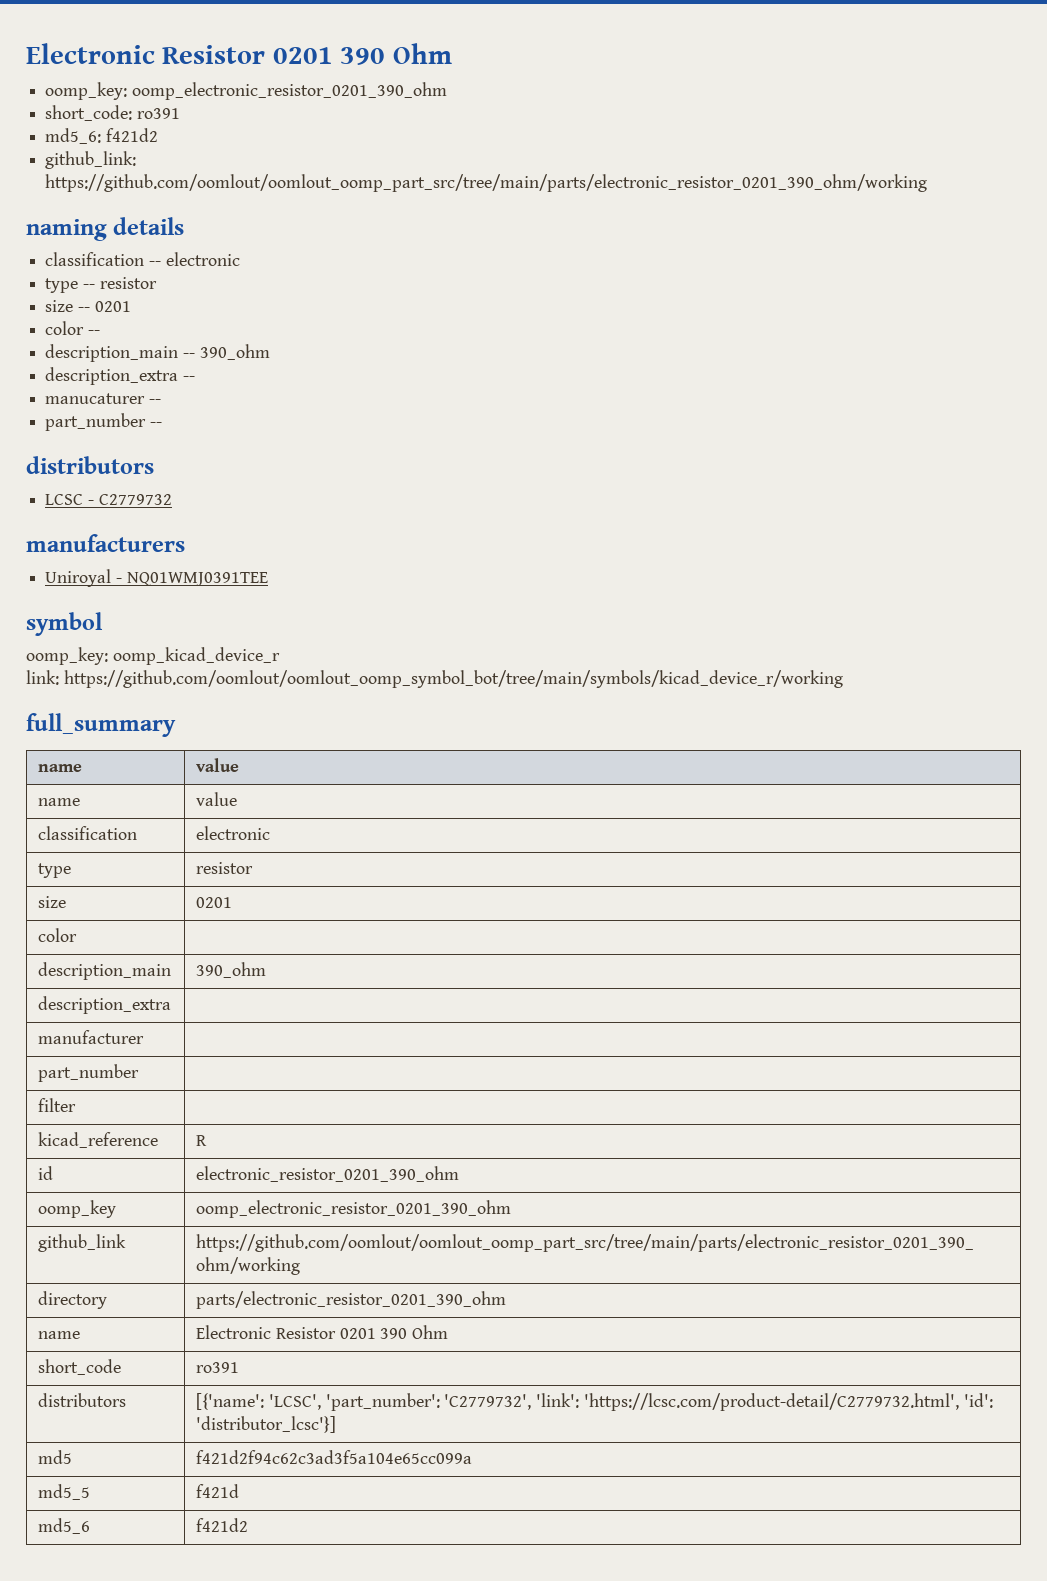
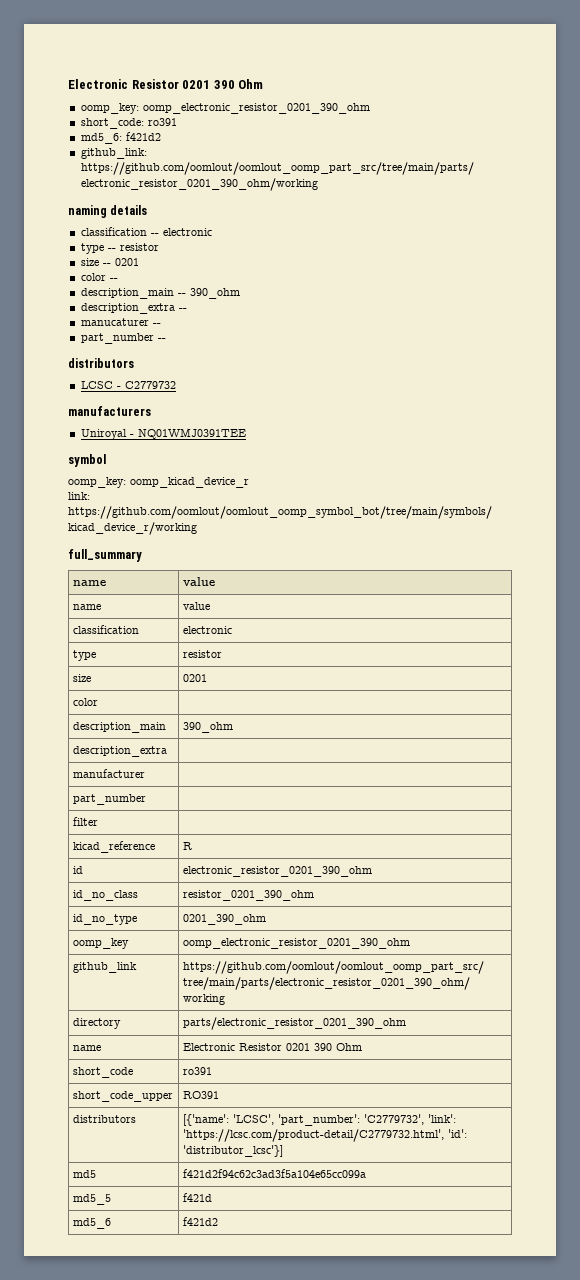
(460, 1174) none -> [72,890,138,901] [182,890,314,901] [72,914,137,925] [182,914,266,925] // id_no_class | resistor_0201_390_ohm // id_no_type | 0201_390_ohm
(240, 1367) none -> [72,1091,173,1102] [182,1091,219,1099] // short_code_upper | RO391

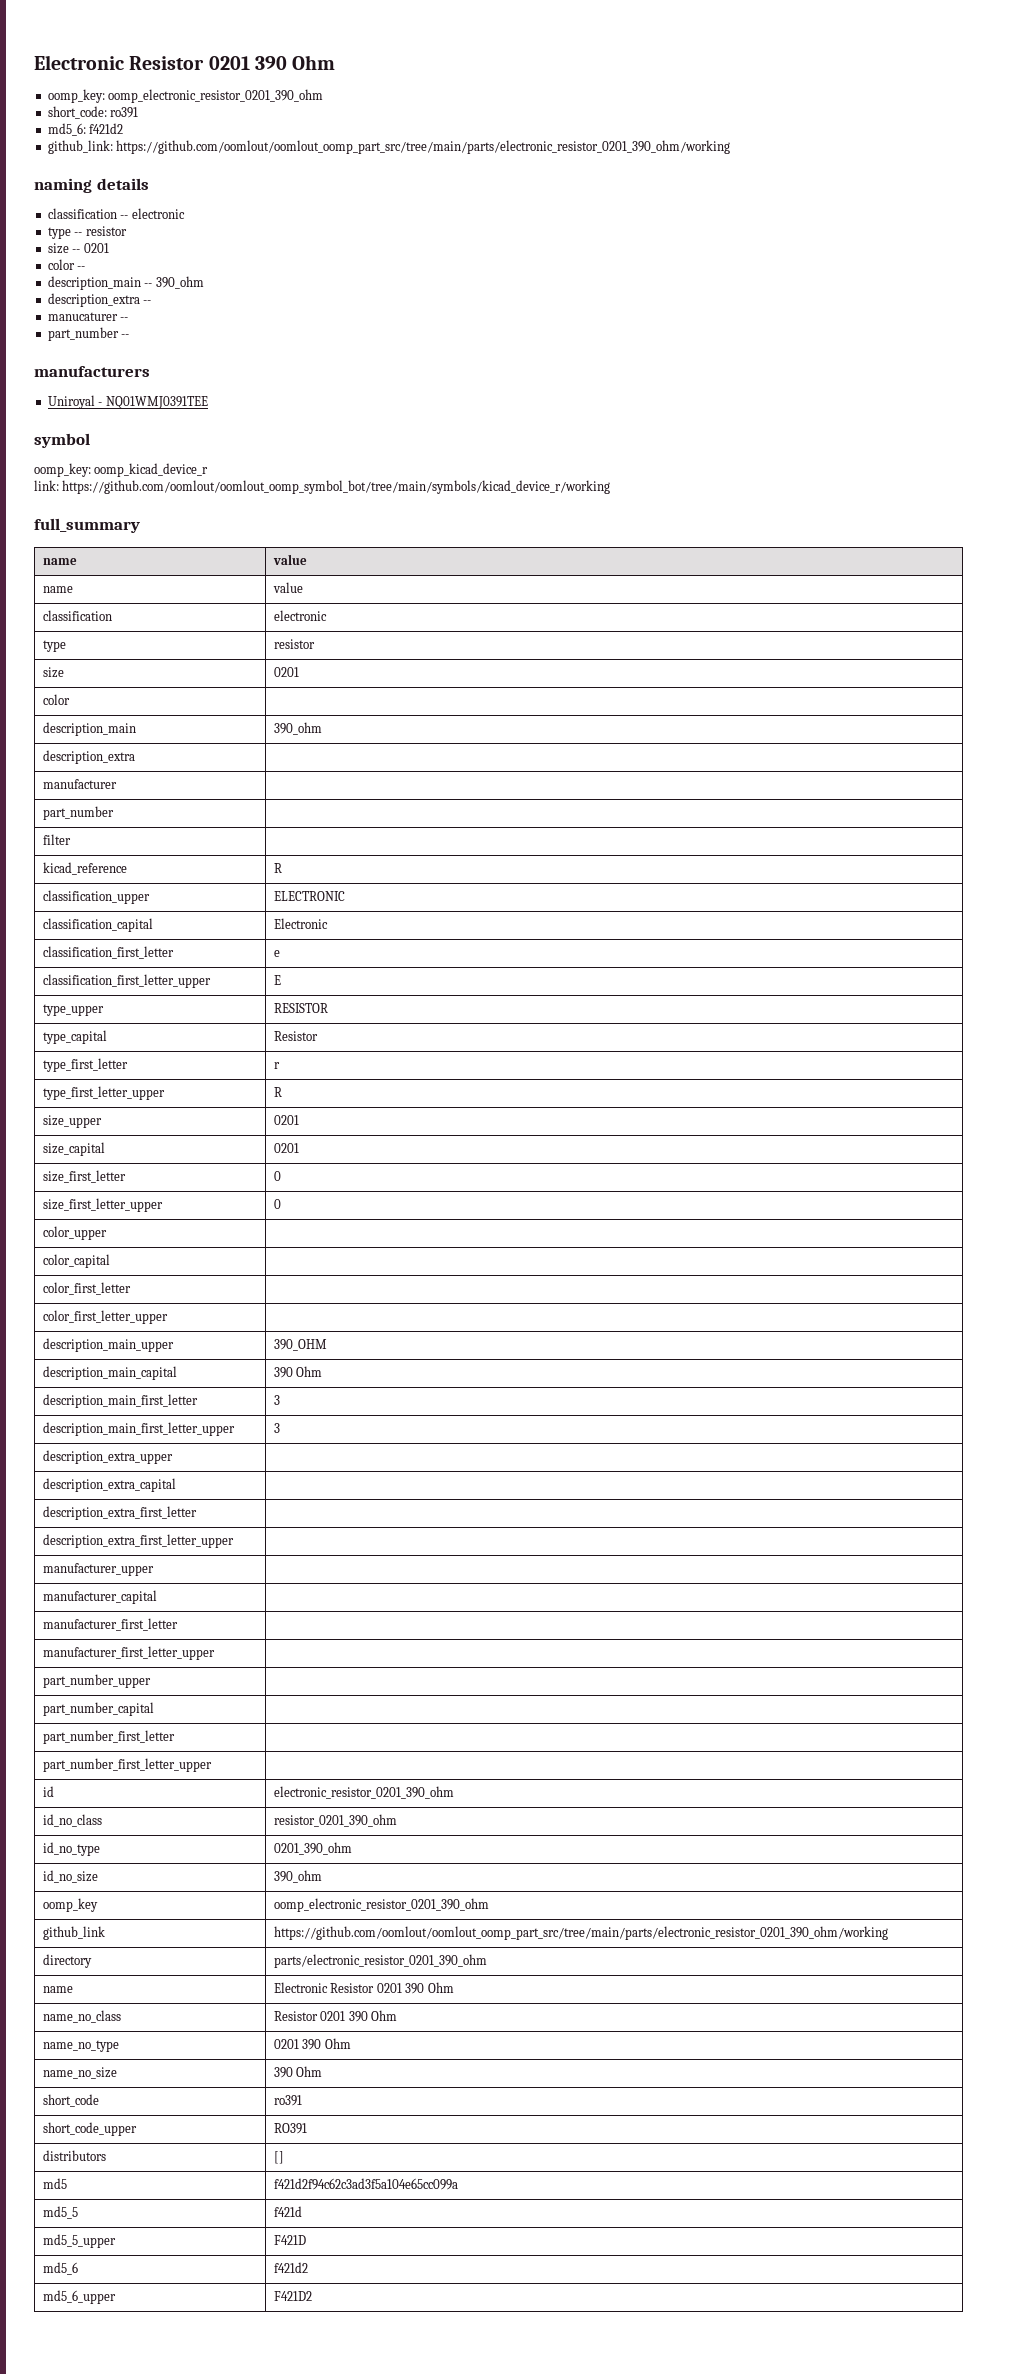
[68,358,134,368] [80,381,176,389] // distributors // LCSC - C2779732 -> (130, 336) none
(192, 846) none -> [43,890,151,904] [274,891,346,901] [43,918,154,932] [274,918,329,929] [43,946,175,959] [274,950,281,957] [43,974,212,988] [274,975,282,985] [43,1004,105,1016] [274,1003,329,1013] [43,1030,108,1044] [274,1031,319,1041] [43,1058,129,1072] [274,1062,281,1069] [43,1086,166,1100] [274,1087,283,1097] [43,1115,103,1128] [274,1115,300,1125] [43,1142,106,1156] [274,1143,300,1153] [43,1170,127,1183] [274,1171,282,1181] [43,1198,164,1212] [274,1199,282,1209] [43,1226,108,1240] [43,1254,111,1268] [43,1282,132,1295] [43,1310,169,1324] [43,1338,175,1352] [274,1339,328,1351] [43,1366,178,1380] [274,1366,323,1378] [43,1394,199,1408] [274,1395,281,1405] [43,1422,236,1436] [274,1423,281,1433] [43,1450,174,1464] [43,1478,177,1492] [43,1506,198,1520] [43,1534,235,1548] [43,1563,155,1576] [43,1590,158,1604] [43,1618,179,1631] [43,1646,216,1660] [43,1674,152,1688] [43,1702,155,1716] [43,1730,176,1744] [43,1758,213,1772] // classification_upper | ELECTRONIC // classification_capital | Electronic // classification_first_letter | e // classification_first_letter_upper | E // type_upper | RESISTOR // type_capital | Resistor // type_first_letter | r // type_first_letter_upper | R // size_upper | 0201 // size_capital | 0201 // size_first_letter | 0 // size_first_letter_upper | 0 // color_upper | // color_capital | // color_first_letter | // color_first_letter_upper | // description_main_upper | 390_OHM // description_main_capital | 390 Ohm // description_main_first_letter | 3 // description_main_first_letter_upper | 3 // description_extra_upper | // description_extra_capital | // description_extra_first_letter | // description_extra_first_letter_upper | // manufacturer_upper | // manufacturer_capital | // manufacturer_first_letter | // manufacturer_first_letter_upper | // part_number_upper | // part_number_capital | // part_number_first_letter | // part_number_first_letter_upper |
(266, 919) none -> [43,1870,99,1883] [274,1870,323,1883] // id_no_size | 390_ohm
(362, 1047) none -> [43,2010,122,2023] [274,2010,398,2022] [43,2040,120,2052] [274,2038,351,2050] [43,2067,118,2079] [274,2066,323,2078] // name_no_class | Resistor 0201 390 Ohm // name_no_type | 0201 390 Ohm // name_no_size | 390 Ohm
[182,1114,456,1126] [182,1129,467,1142] [182,1145,283,1157] [{'name': 'LCSC', 'part_number': 'C2779732', 'link': 'https://lcsc.com/product-detail/C2779732.html', 'id': 'distributor_lcsc'}] -> [274,2151,285,2164] []
(212, 1197) none -> [43,2234,117,2248] [274,2235,307,2245] // md5_5_upper | F421D
(218, 1221) none -> [43,2290,117,2304] [274,2291,313,2301] // md5_6_upper | F421D2

